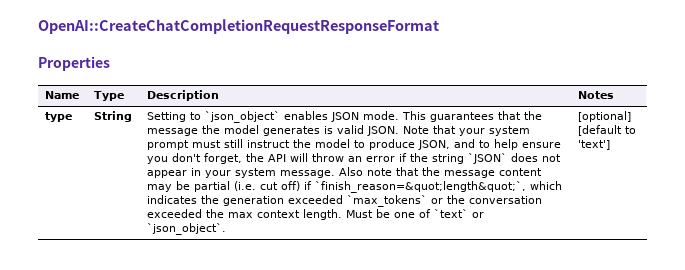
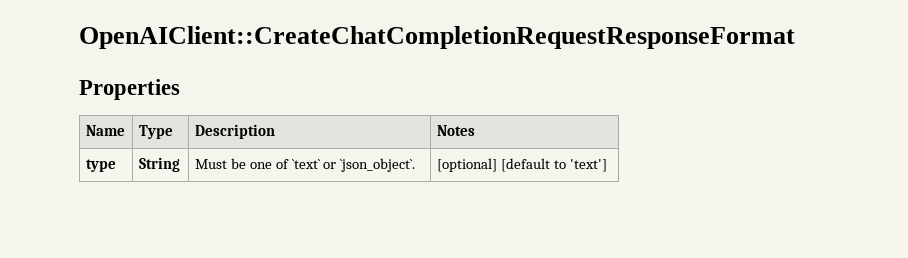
[38,19,439,34] OpenAI::CreateChatCompletionRequestResponseFormat -> [79,26,795,49] OpenAIClient::CreateChatCompletionRequestResponseFormat
[147,111,543,123] [147,125,531,136] [147,139,562,150] [147,153,562,164] [147,167,543,178] [147,181,563,193] [147,195,543,207] [147,209,343,220] Setting to `json_object` enables JSON mode. This guarantees that the message the model generates is valid JSON. Note that your system prompt must still instruct the model to produce JSON, and to help ensure you don't forget, the API will throw an error if the string `JSON` does not appear in your system message. Also note that the message content may be partial (i.e. cut off) if `finish_reason=&quot;length&quot;`, which indicates the generation exceeded `max_tokens` or the conversation exceeded the max context length. -> (180, 164) none

